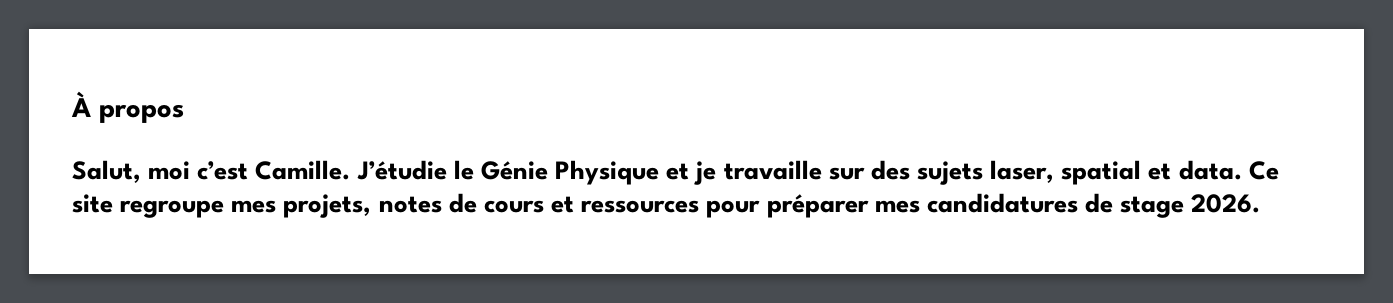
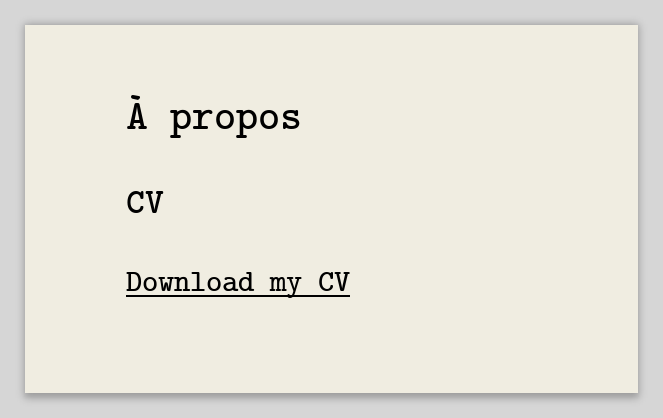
[72,160,1279,185] [72,193,1261,218] Salut, moi c’est Camille. J’étudie le Génie Physique et je travaille sur des sujets laser, spatial et data. Ce site regroupe mes projets, notes de cours et ressources pour préparer mes candidatures de stage 2026. -> [126,191,164,213] [126,272,350,298] CV // Download my CV

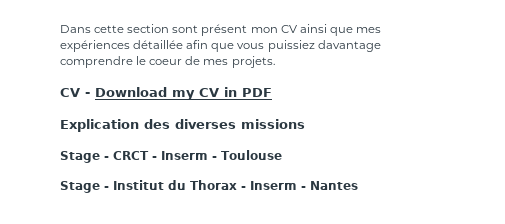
[126,95,302,138] [126,191,164,213] À propos // CV // -> [60,24,381,36] [60,40,381,52] [60,56,275,68] [60,88,90,97] Dans cette section sont présent mon CV ainsi que mes expériences détaillée afin que vous puissiez davantage comprendre le coeur de mes projets. // CV -
(350, 281) none -> [224,87,272,97] [60,119,305,132] [60,150,282,163] [60,180,358,193] in PDF // Explication des diverses missions // Stage - CRCT - Inserm - Toulouse // Stage - Institut du Thorax - Inserm - Nantes

